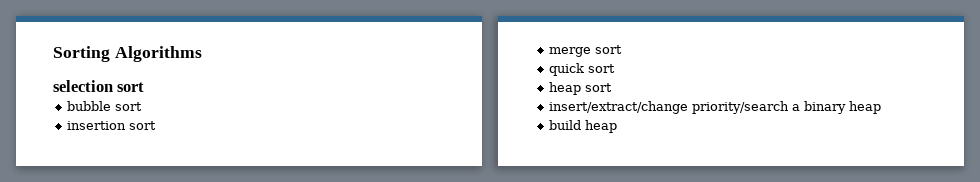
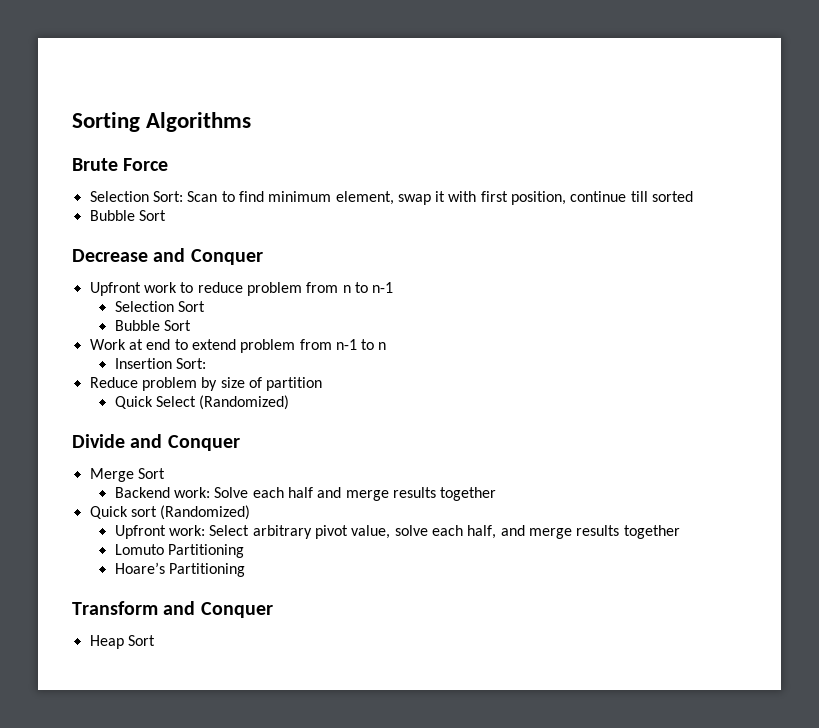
[53,80,145,92] [66,101,142,111] [66,121,156,130] [548,45,622,57] [548,63,615,76] [548,82,612,95] [548,101,881,114] [548,120,617,133] selection sort // bubble sort // insertion sort // merge sort // quick sort // heap sort // insert/extract/change priority/search a binary heap // build heap -> [72,158,169,171] [89,191,694,205] [89,210,166,221] [72,248,263,265] [89,282,394,296] [114,301,206,312] [114,320,192,331] [89,339,387,353] [114,358,207,369] [89,377,323,391] [114,395,290,410] [72,434,240,451] [89,468,165,482] [114,487,497,501] [89,505,251,520] [114,525,680,539] [114,544,245,558] [114,562,246,577] [72,601,273,618] [89,635,155,649] Brute Force // Selection Sort: Scan to find minimum element, swap it with first position, continue till sorted // Bubble Sort // Decrease and Conquer // Upfront work to reduce problem from n to n-1 // Selection Sort // Bubble Sort // Work at end to extend problem from n-1 to n // Insertion Sort: // Reduce problem by size of partition // Quick Select (Randomized) // Divide and Conquer // Merge Sort // Backend work: Solve each half and merge results together // Quick sort (Randomized) // Upfront work: Select arbitrary pivot value, solve each half, and merge results together // Lomuto Partitioning // Hoare’s Partitioning // Transform and Conquer // Heap Sort

